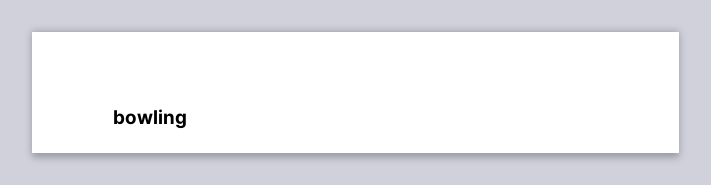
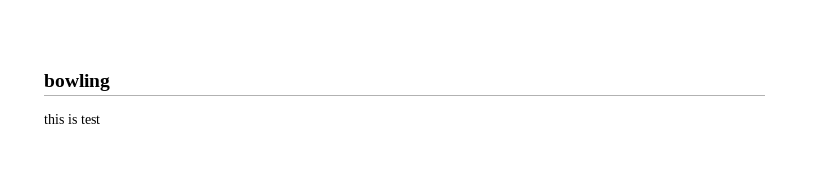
(187, 119) none -> [44,114,100,124] // this is test

